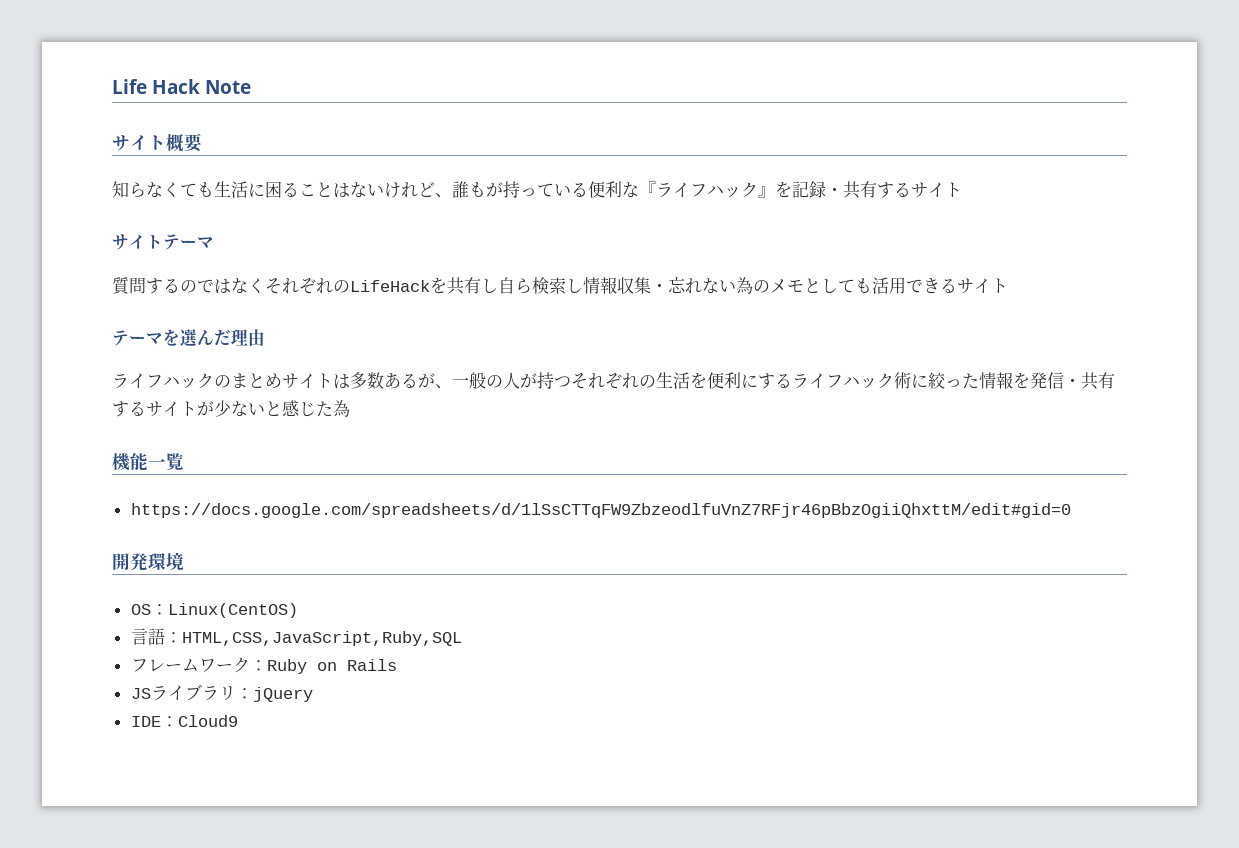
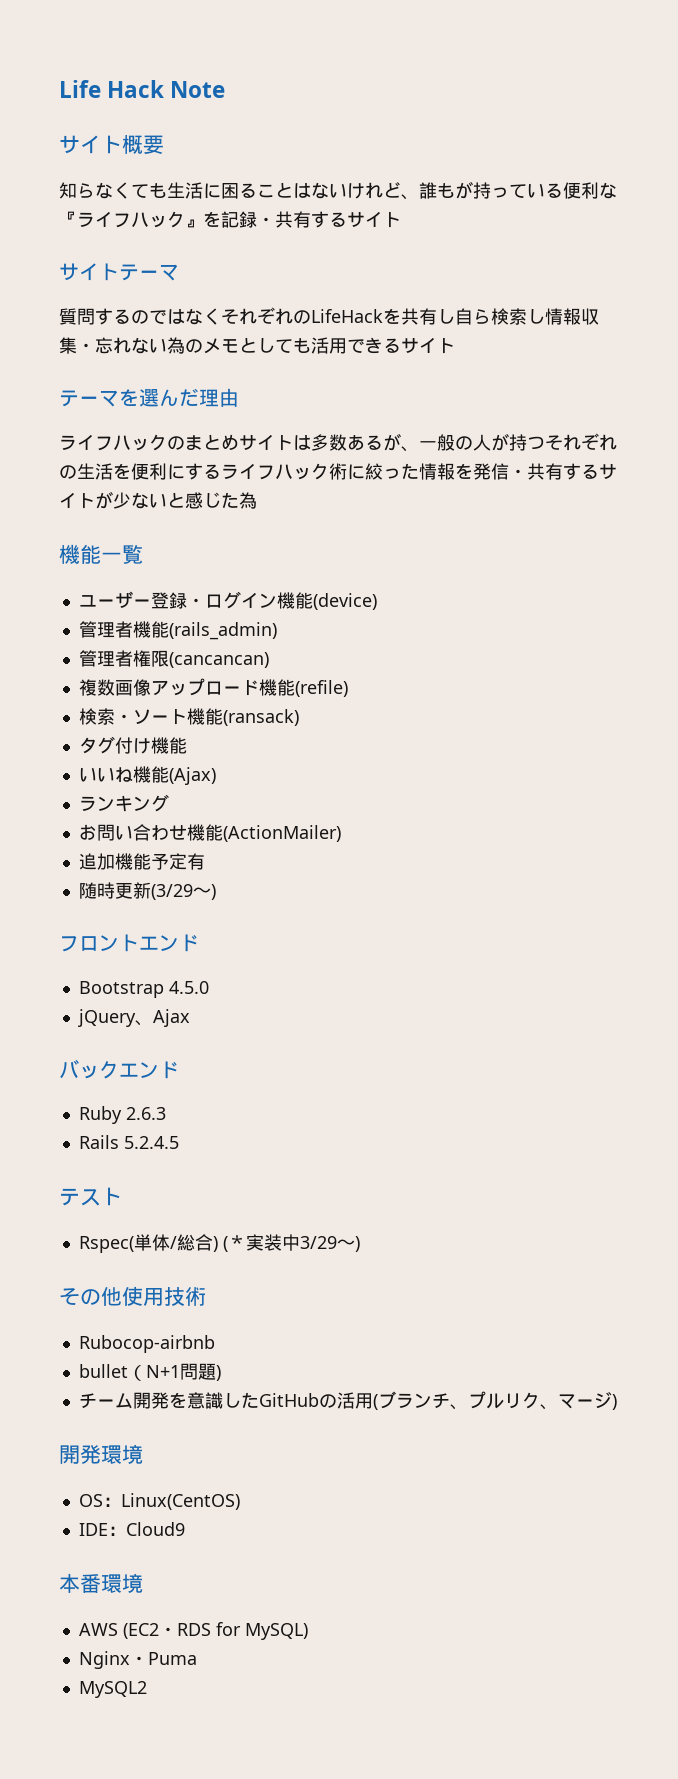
[130,503,1071,518] https://docs.google.com/spreadsheets/d/1lSsCTTqFW9ZbzeodlfuVnZ7RFjr46pBbzOgiiQhxttM/edit#gid=0 -> [78,591,377,610] [78,621,277,640] [78,650,269,668] [78,678,348,697] [78,708,299,726] [78,736,187,754] [78,766,216,785] [78,794,169,812] [78,824,341,842] [78,853,205,870] [78,882,216,900] [59,934,199,952] [78,981,209,998] [77,1009,190,1027] [59,1059,179,1079] [78,1106,166,1124] [78,1135,179,1149] [59,1187,122,1206] [78,1234,360,1253] [59,1286,206,1306] [78,1335,215,1353] [78,1363,221,1381] [78,1391,617,1410] ユーザー登録・ログイン機能(device) // 管理者機能(rails_admin) // 管理者権限(cancancan) // 複数画像アップロード機能(refile) // 検索・ソート機能(ransack) // タグ付け機能 // いいね機能(Ajax) // ランキング // お問い合わせ機能(ActionMailer) // 追加機能予定有 // 随時更新(3/29〜) // フロントエンド // Bootstrap 4.5.0 // jQuery、Ajax // バックエンド // Ruby 2.6.3 // Rails 5.2.4.5 // テスト // Rspec(単体/総合) (＊実装中3/29〜) // その他使用技術 // Rubocop-airbnb // bullet（N+1問題) // チーム開発を意識したGitHubの活用(ブランチ、プルリク、マージ)
[130,628,462,646] [130,657,397,674] [130,684,313,702] [130,715,238,727] 言語：HTML,CSS,JavaScript,Ruby,SQL // フレームワーク：Ruby on Rails // JSライブラリ：jQuery // IDE：Cloud9 -> [78,1522,185,1536] [59,1573,143,1593] [78,1622,308,1640] [78,1651,197,1669] [78,1681,147,1698] IDE：Cloud9 // 本番環境 // AWS (EC2・RDS for MySQL) // Nginx・Puma // MySQL2

